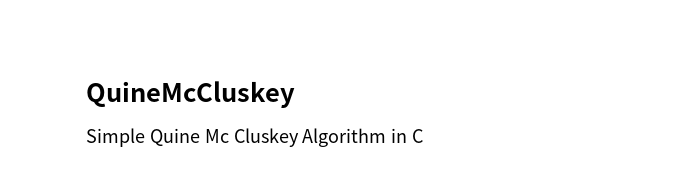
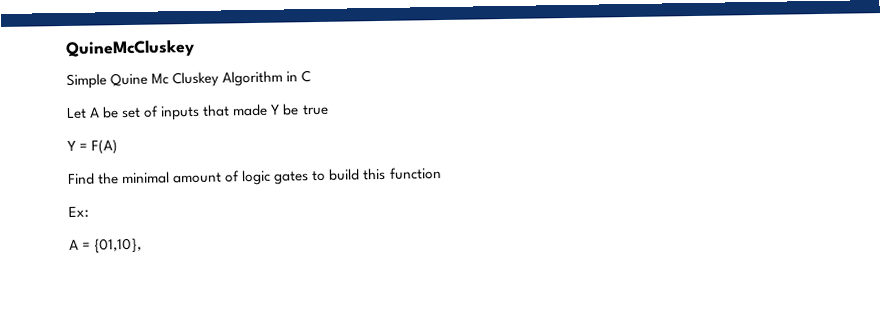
(424, 136) none -> [67,103,329,121] [67,139,119,155] [68,167,442,186] [68,206,89,218] [69,237,143,254] // Let A be set of inputs that made Y be true // Y = F(A) // Find the minimal amount of logic gates to build this function // Ex: // A = {01,10},

